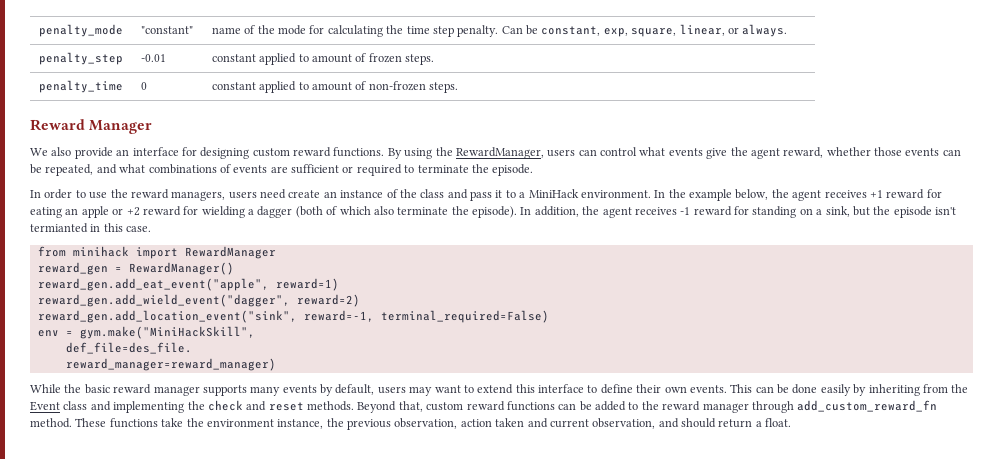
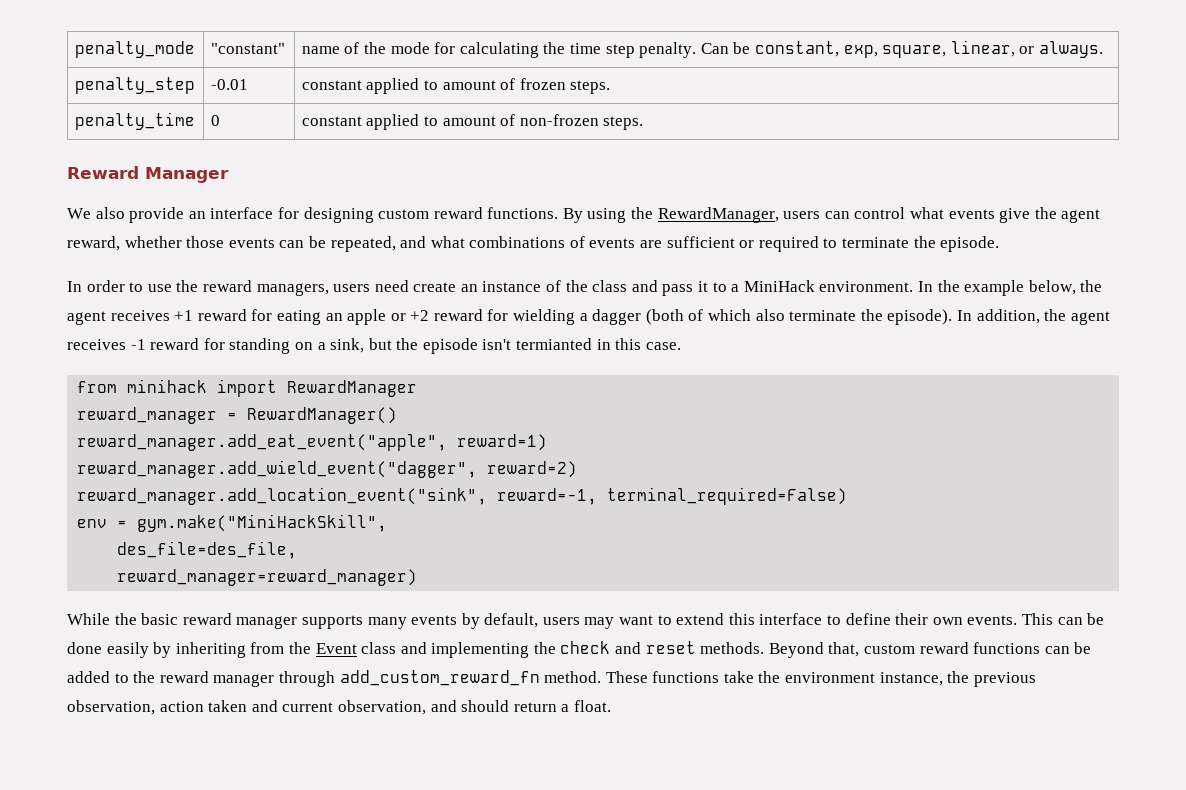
[37,262,108,275] reward_gen -> [77,407,218,424] reward_manager
[37,278,269,291] reward_gen.add_eat_event("apple", -> [77,434,448,451] reward_manager.add_eat_event("apple",
[37,294,290,307] reward_gen.add_wield_event("dagger", -> [77,460,478,478] reward_manager.add_wield_event("dagger",
[37,310,297,323] reward_gen.add_location_event("sink", -> [77,487,488,505] reward_manager.add_location_event("sink",
[65,342,192,354] def_file=des_file. -> [117,541,298,559] des_file=des_file,

